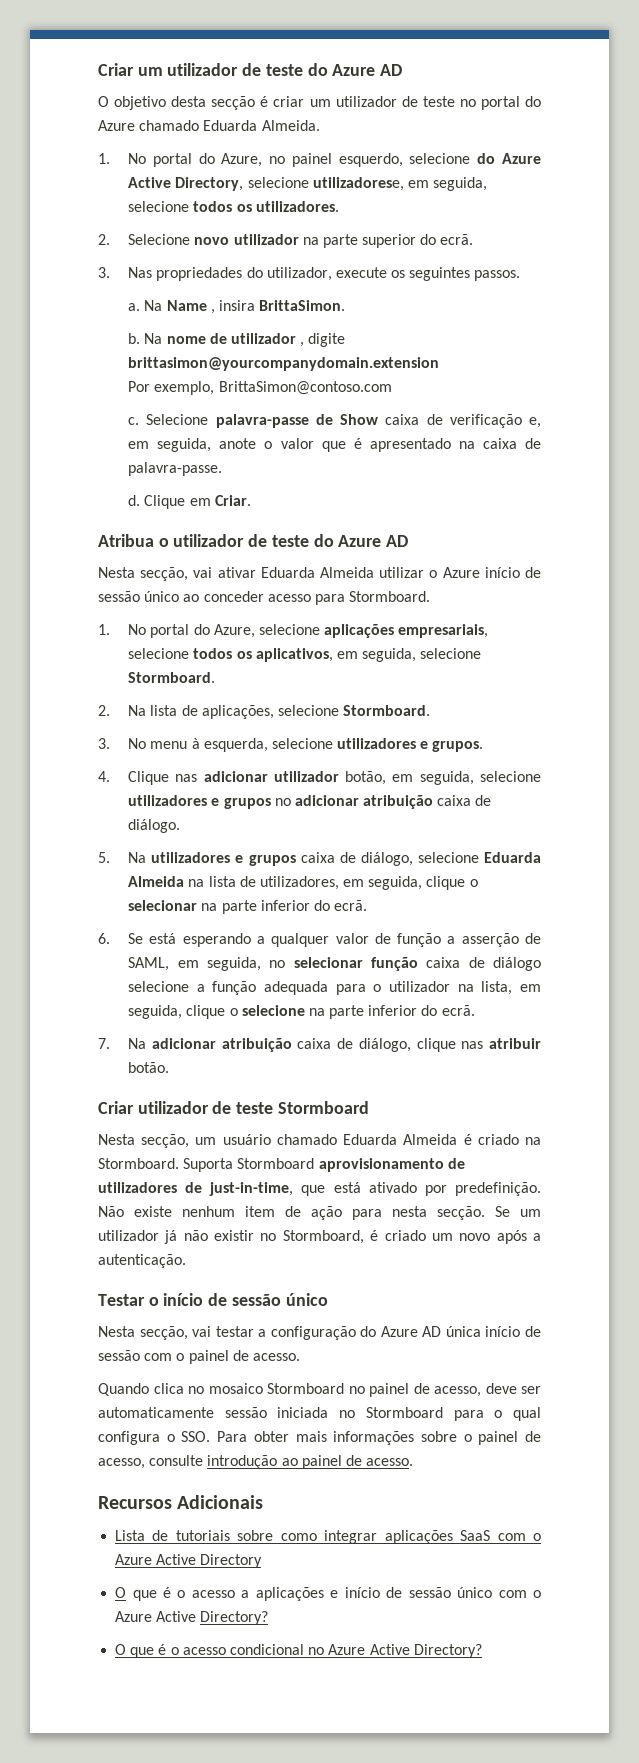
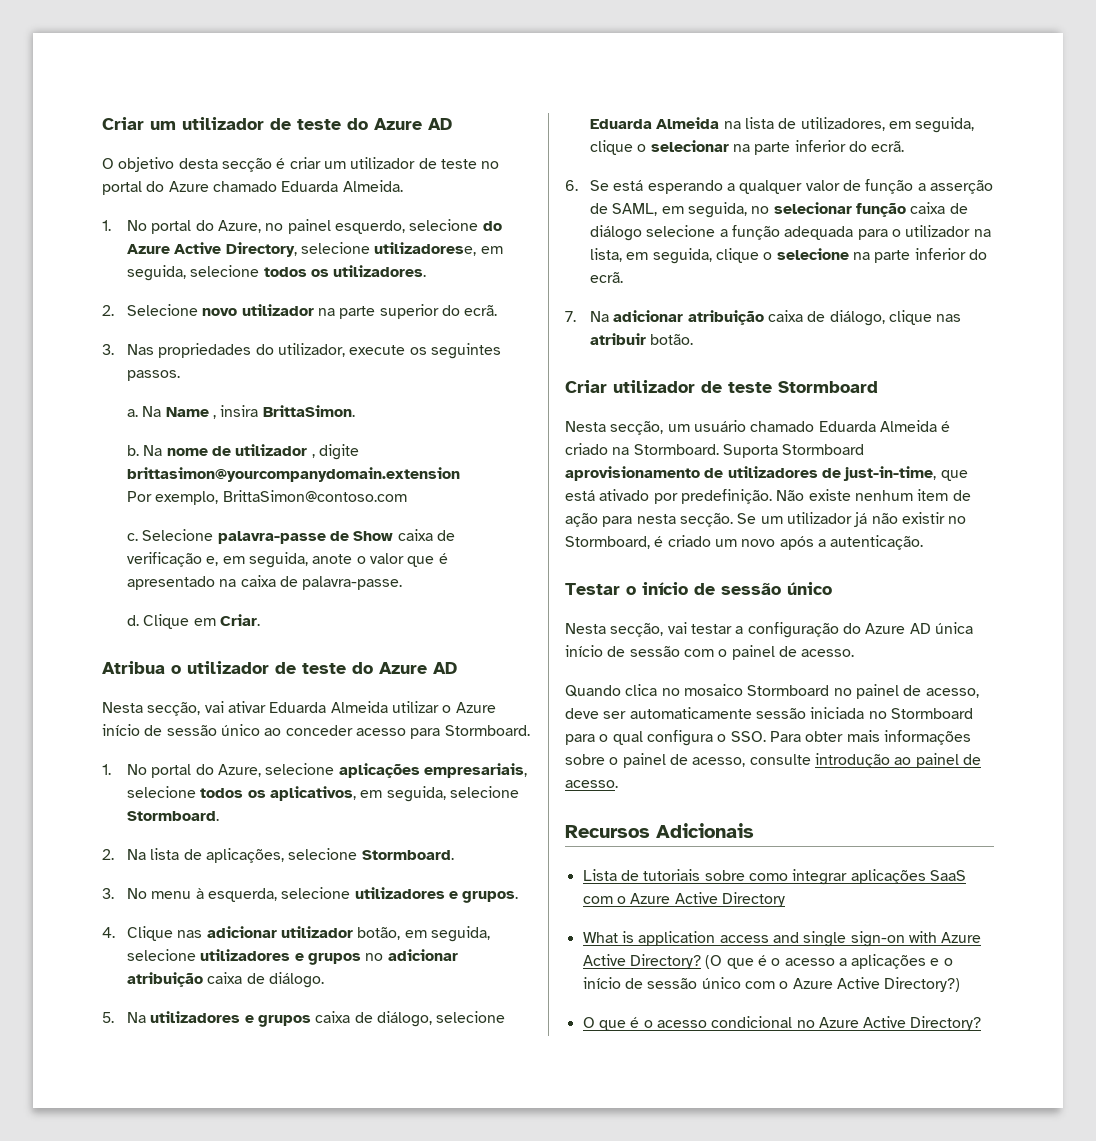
[115,1587,127,1598] O -> [582,931,982,947] [582,954,723,969] What is application access and single sign-on with Azure Active Directory? (O
(339, 1594) none -> [943,958,953,966] o
[200,1611,269,1625] Directory? -> [884,977,961,992] Directory?)

